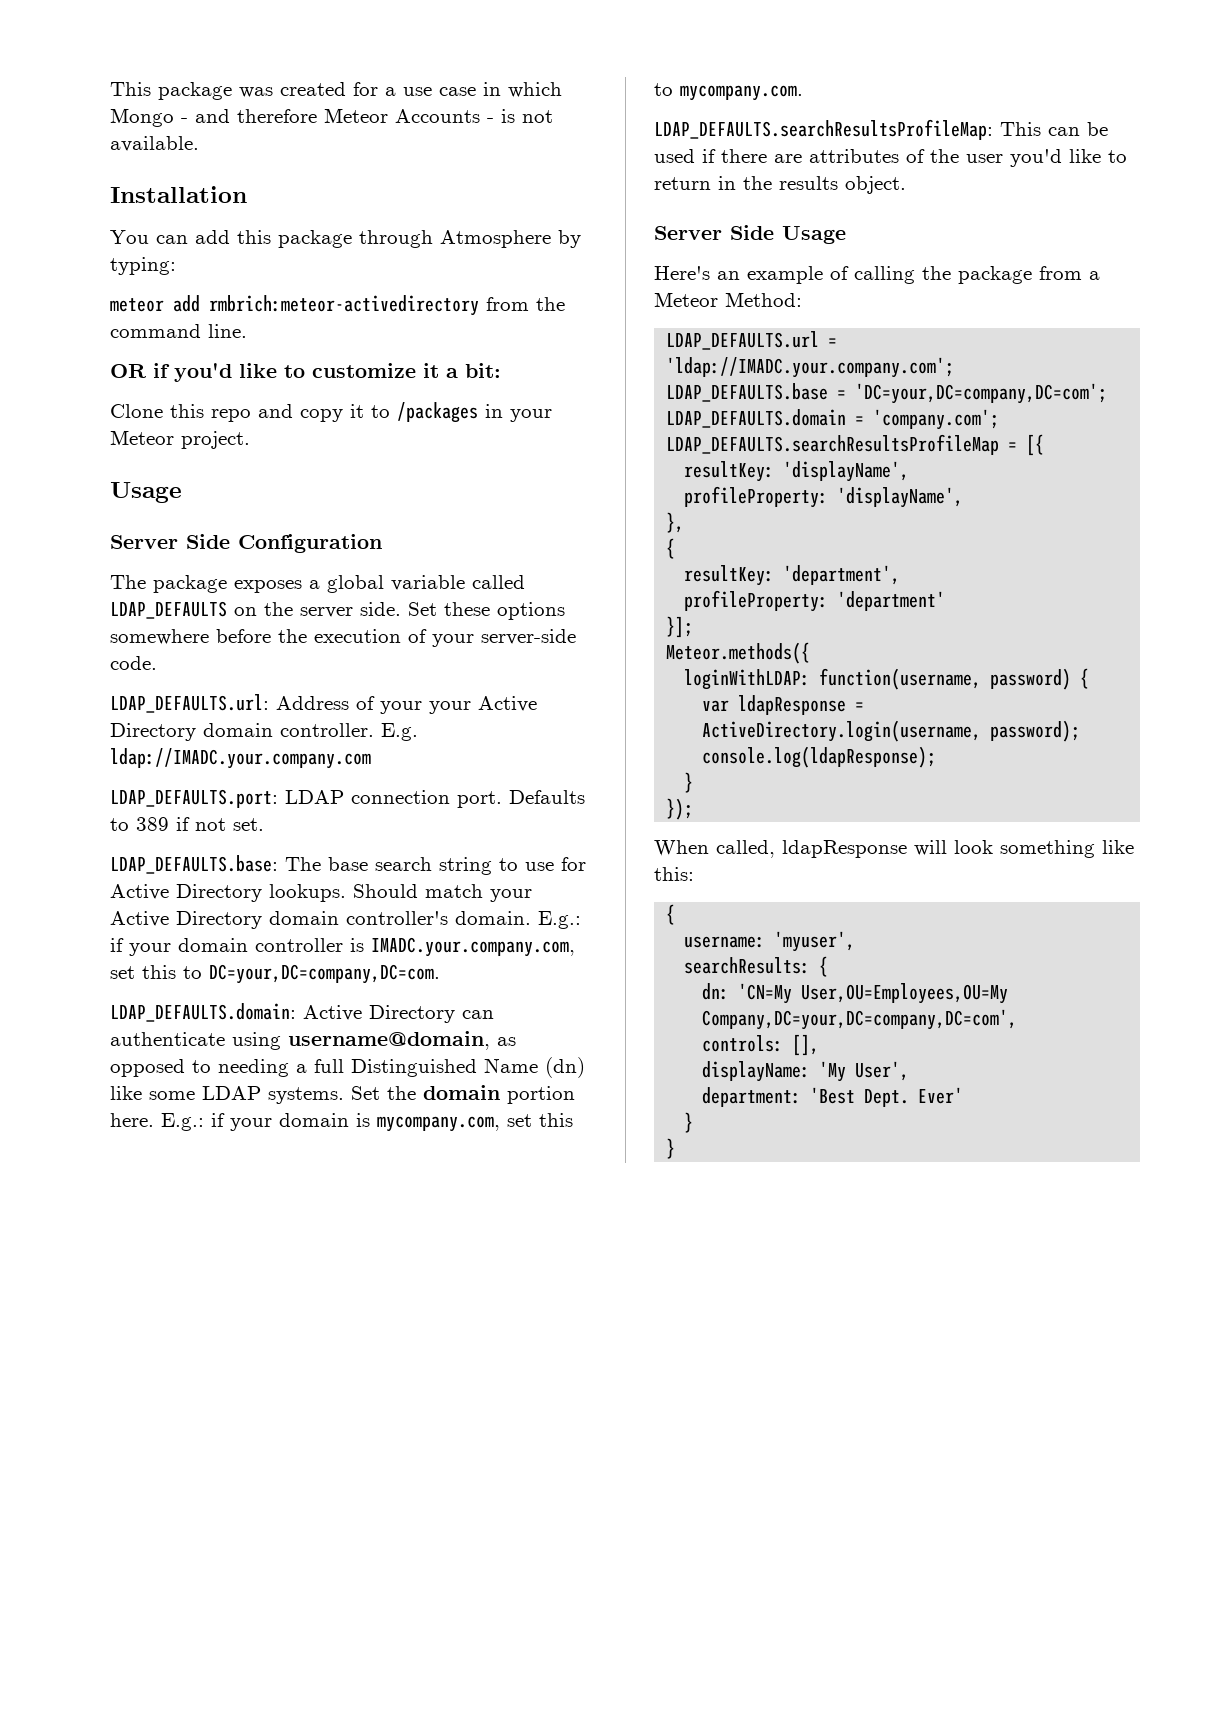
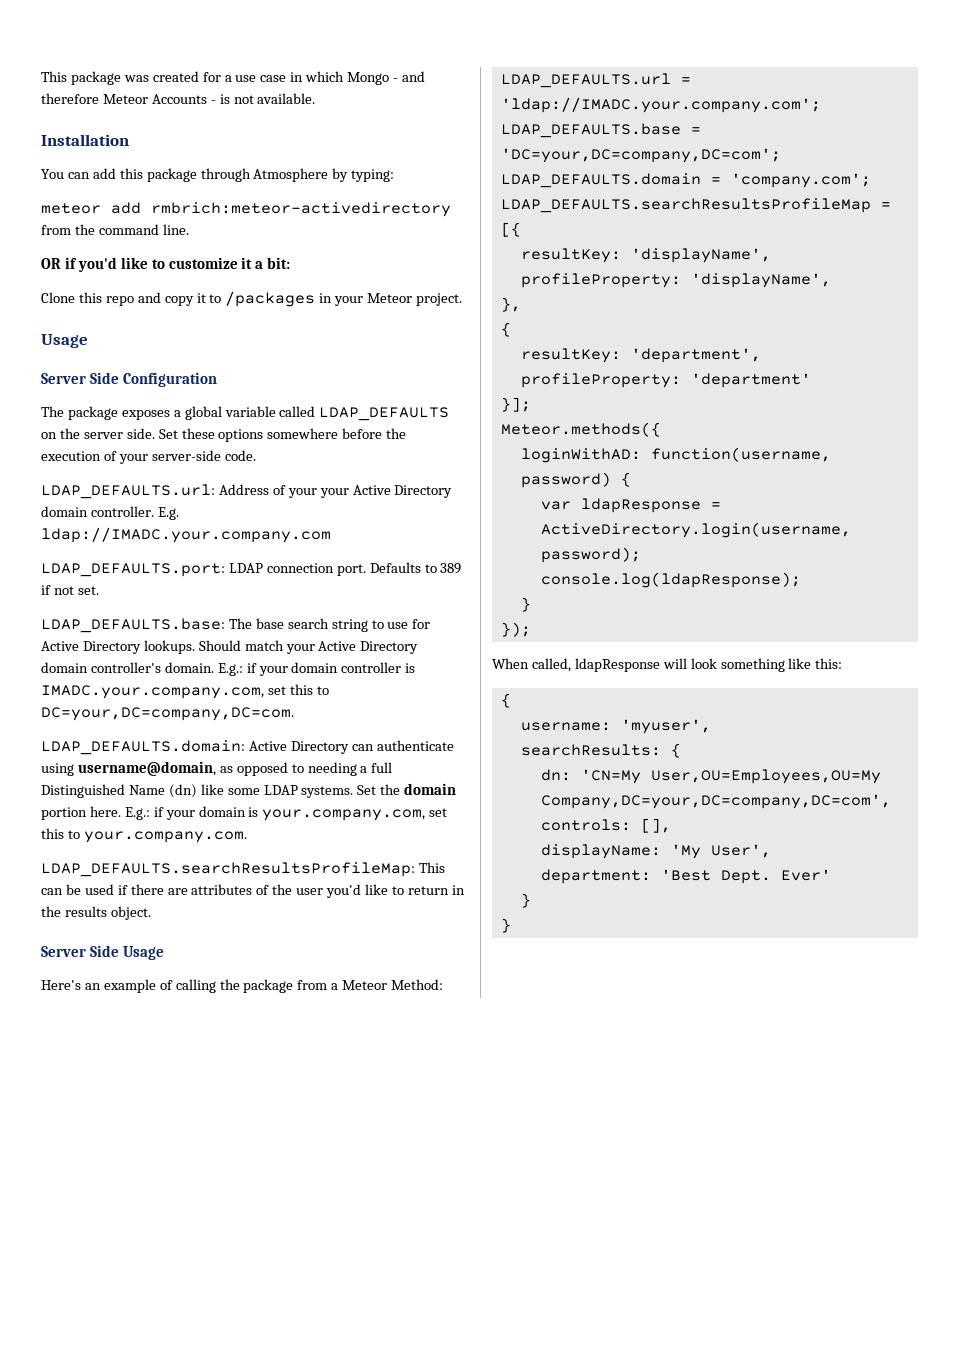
[377,1113,573,1132] [654,83,803,101] mycompany.com, set this to mycompany.com. -> [262,808,448,821] [41,828,247,843] your.company.com, set this to your.company.com.
[684,669,811,690] loginWithLDAP: -> [520,448,641,463] loginWithAD:

